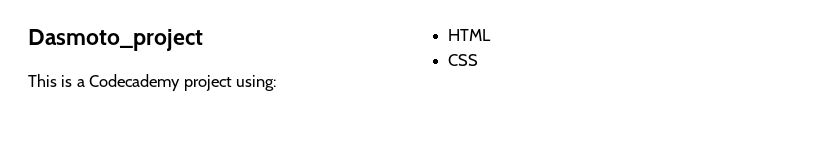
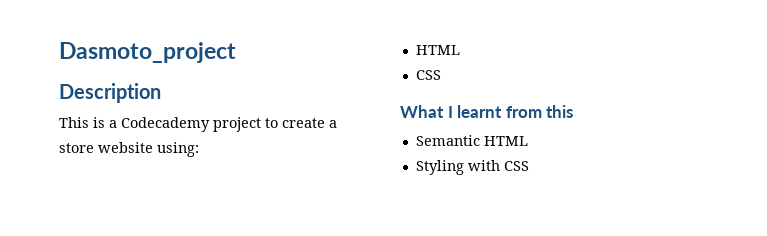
(203, 40) none -> [59,83,161,103] // Description
[236,75,277,91] [448,29,492,41] using: // HTML // -> [265,118,337,128] [59,142,199,157] [415,45,460,55] [415,70,441,80] [400,105,574,118] [415,135,528,146] [415,160,500,175] to create a store website using: // HTML // CSS // What I learnt from this // Semantic HTML // Styling with

